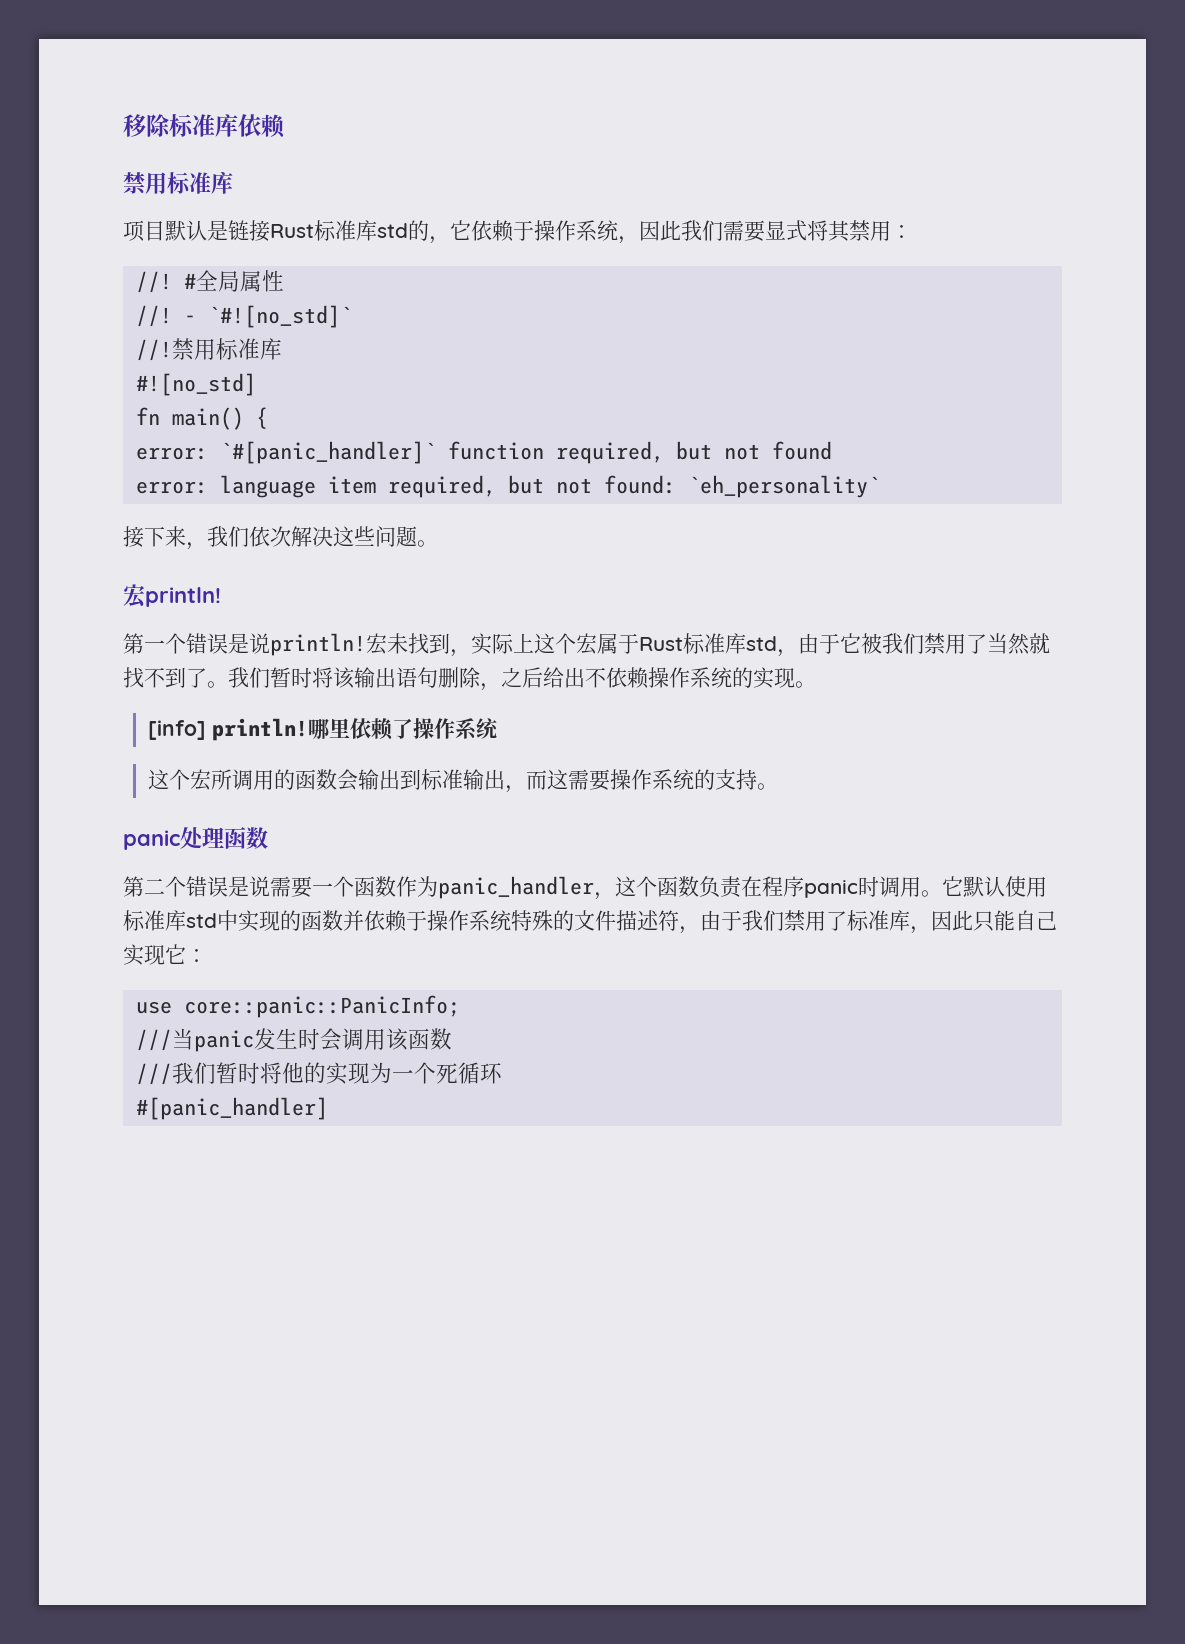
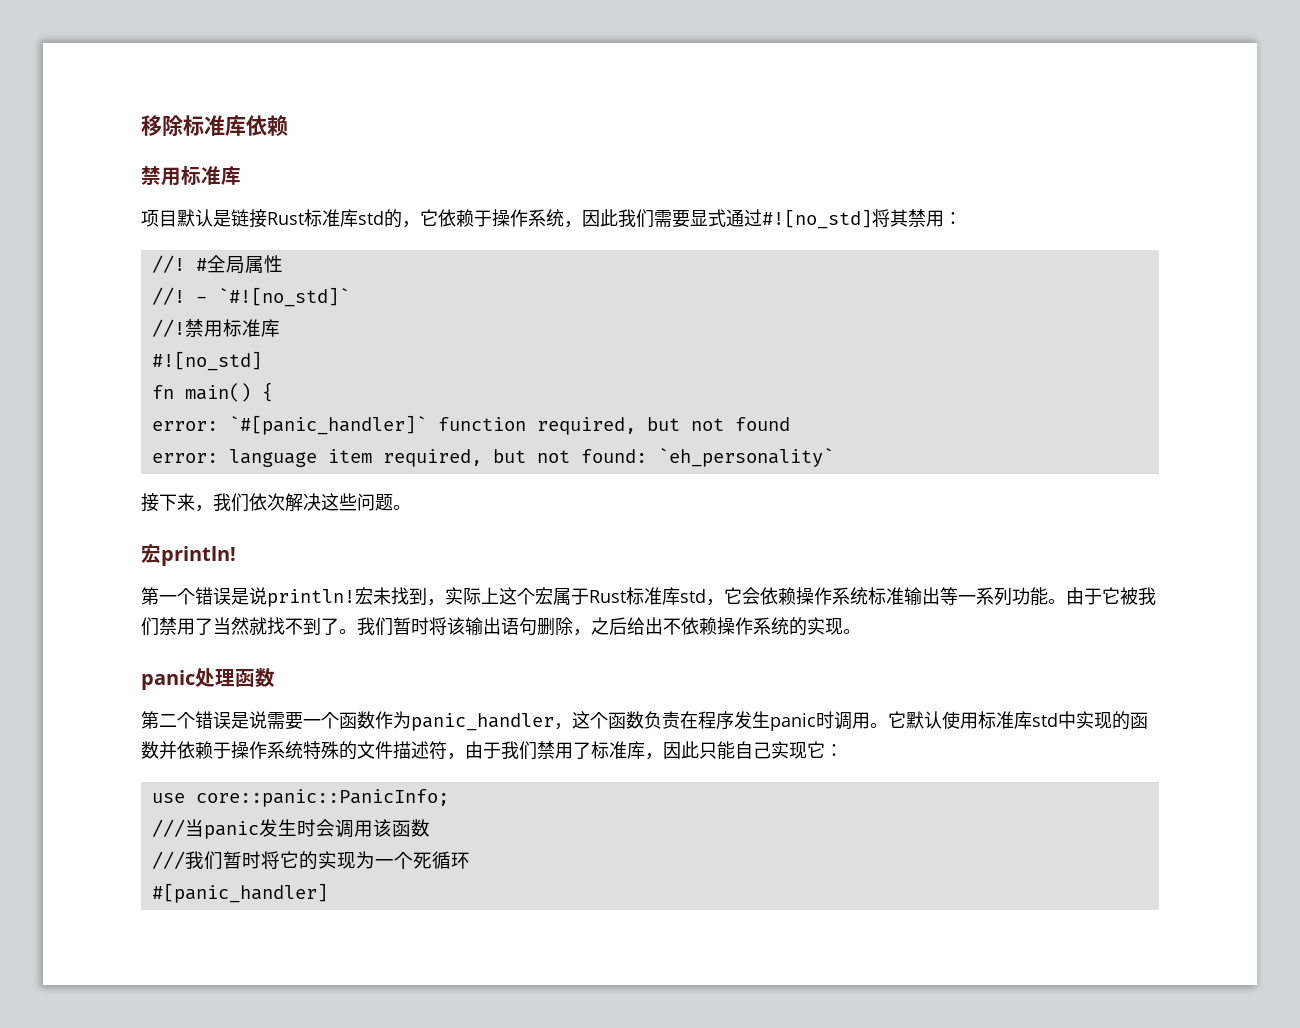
(807, 230) none -> [726,209,872,229] 通过#![no_std]
(798, 653) none -> [724,587,1066,606] 它会依赖操作系统标准输出等一系列功能。
[147,718,498,741] [147,769,778,793] // [info] println!哪里依赖了操作系统 // 这个宏所调用的函数会输出到标准输出，而这需要操作系统的支持。 -> (861, 631) none
(804, 886) none -> [734,711,770,729] 发生
[281,1062,304,1084] 他 -> [279,851,299,868] 它

